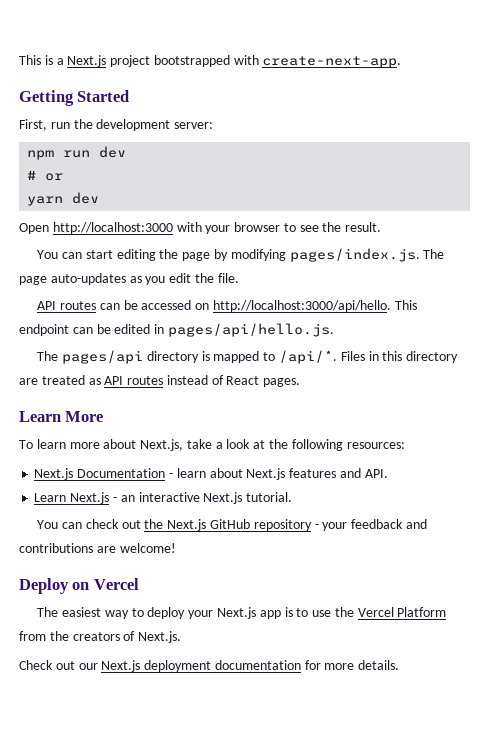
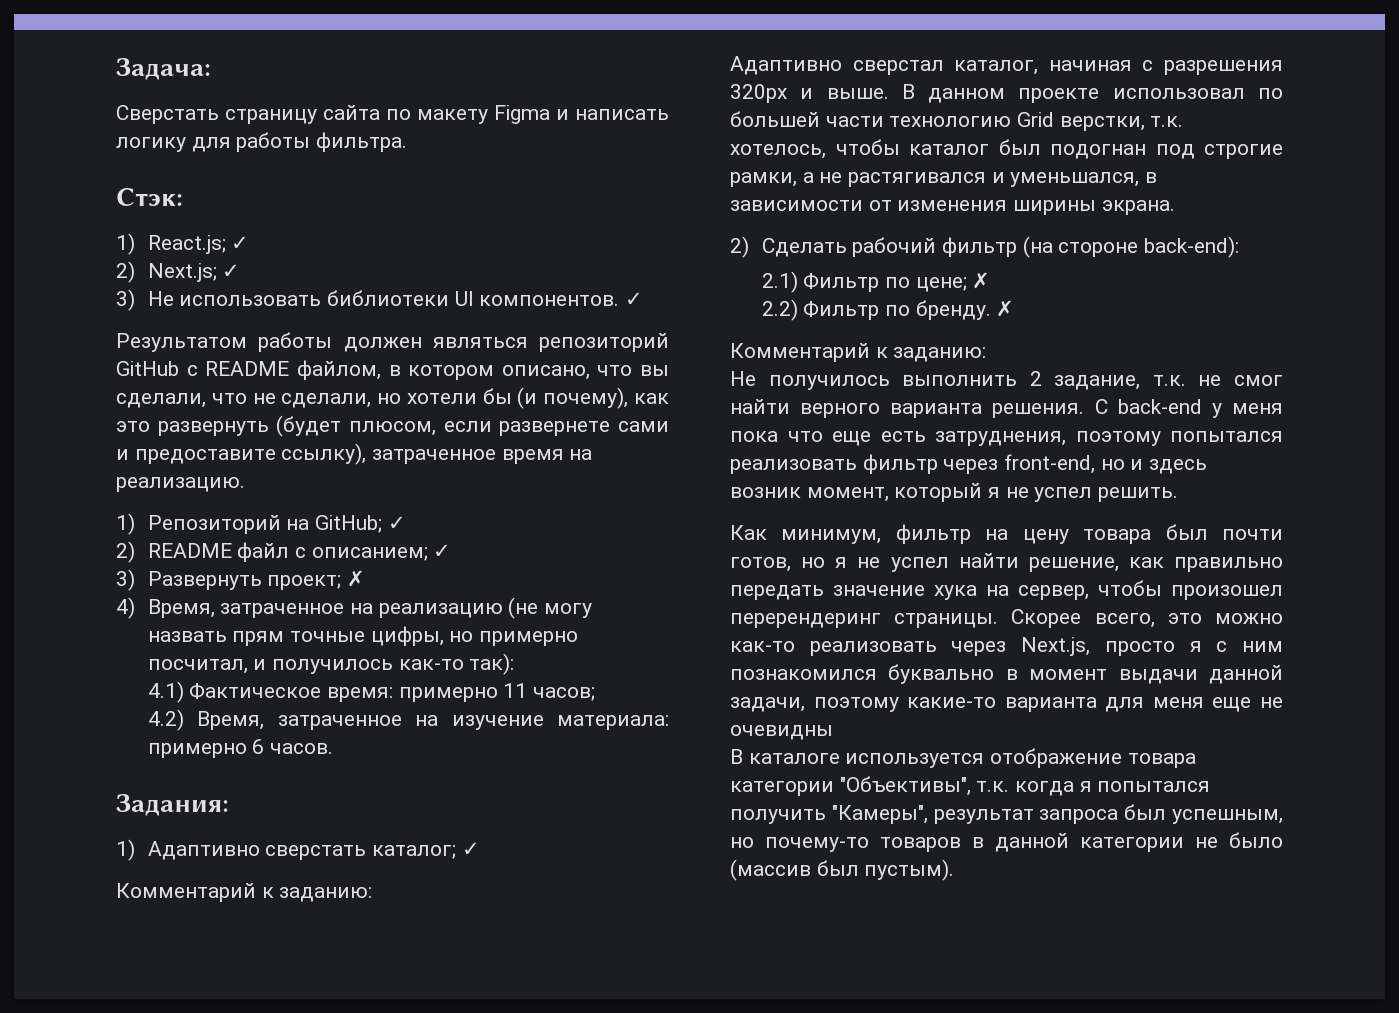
[19,55,402,68] [19,90,130,106] [19,119,214,131] [27,146,127,160] [27,170,64,181] [27,192,100,206] [19,222,382,234] [37,248,445,262] [19,273,239,285] [37,300,417,312] [19,323,334,337] [37,350,459,364] [19,375,301,387] [19,411,104,422] [19,439,405,451] [34,468,388,480] [34,492,293,504] [37,519,427,531] [19,543,176,553] [19,578,139,594] [37,607,447,619] [19,631,182,643] [19,660,400,672] This is a Next.js project bootstrapped with create-next-app. // Getting Started // First, run the development server: // npm run dev // # or // yarn dev // Open http://localhost:3000 with your browser to see the result. // You can start editing the page by modifying pages/index.js. The page auto-updates as you edit the file. // API routes can be accessed on http://localhost:3000/api/hello. This endpoint can be edited in pages/api/hello.js. // The pages/api directory is mapped to /api/*. Files in this directory are treated as API routes instead of React pages. // Learn More // To learn more about Next.js, take a look at the following resources: // Next.js Documentation - learn about Next.js features and API. // Learn Next.js - an interactive Next.js tutorial. // You can check out the Next.js GitHub repository - your feedback and contributions are welcome! // Deploy on Vercel // The easiest way to deploy your Next.js app is to use the Vercel Platform from the creators of Next.js. // Check out our Next.js deployment documentation for more details. -> [116,58,211,80] [116,105,669,124] [116,132,408,152] [116,188,183,206] [116,233,250,255] [116,261,241,283] [116,289,643,311] [116,332,669,352] [116,360,669,380] [116,387,669,409] [116,415,669,437] [116,443,593,465] [116,477,245,492] [116,513,406,535] [116,541,452,563] [116,569,365,591] [116,597,592,619] [147,626,578,646] [147,653,515,675] [147,681,595,703] [147,709,669,731] [147,739,333,758] [116,794,229,816] [116,839,480,861] [116,883,373,902] [730,56,1283,75] [730,84,1283,103] [730,111,1184,131] [730,139,1283,159] [730,172,1158,187] [730,200,1175,215] [730,236,1239,258] [761,271,991,293] [761,299,1015,321] [730,343,987,362] [730,371,1283,390] [730,399,1283,418] [730,431,1283,446] [730,454,1208,474] [730,483,1179,502] [730,524,1283,544] [730,553,1283,572] [730,580,1283,600] [730,609,1283,628] [730,637,1283,656] [730,664,1283,684] [730,697,1283,712] [730,725,833,740] [730,748,1196,768] [730,776,1211,796] [730,804,1283,824] [730,832,1283,852] [730,859,955,881] Задача: // Сверстать страницу сайта по макету Figma и написать логику для работы фильтра. // Стэк: // 1) React.js; ✓ // 2) Next.js; ✓ // 3) Не использовать библиотеки UI компонентов. ✓ // Результатом работы должен являться репозиторий GitHub с README файлом, в котором описано, что вы сделали, что не сделали, но хотели бы (и почему), как это развернуть (будет плюсом, если развернете сами и предоставите ссылку), затраченное время на реализацию. // 1) Репозиторий на GitHub; ✓ // 2) README файл с описанием; ✓ // 3) Развернуть проект; ✗ // 4) Время, затраченное на реализацию (не могу назвать прям точные цифры, но примерно посчитал, и получилось как-то так): // 4.1) Фактическое время: примерно 11 часов; // 4.2) Время, затраченное на изучение материала: примерно 6 часов. // Задания: // 1) Адаптивно сверстать каталог; ✓ // Комментарий к заданию: // Адаптивно сверстал каталог, начиная с разрешения 320px и выше. В данном проекте использовал по большей части технологию Grid верстки, т.к. хотелось, чтобы каталог был подогнан под строгие рамки, а не растягивался и уменьшался, в зависимости от изменения ширины экрана. // 2) Сделать рабочий фильтр (на стороне back-end): // 2.1) Фильтр по цене; ✗ // 2.2) Фильтр по бренду. ✗ // Комментарий к заданию: // Не получилось выполнить 2 задание, т.к. не смог найти верного варианта решения. С back-end у меня пока что еще есть затруднения, поэтому попытался реализовать фильтр через front-end, но и здесь возник момент, который я не успел решить. // Как минимум, фильтр на цену товара был почти готов, но я не успел найти решение, как правильно передать значение хука на сервер, чтобы произошел перерендеринг страницы. Скорее всего, это можно как-то реализовать через Next.js, просто я с ним познакомился буквально в момент выдачи данной задачи, поэтому какие-то варианта для меня еще не очевидны // В каталоге используется отображение товара категории "Объективы", т.к. когда я попытался получить "Камеры", результат запроса был успешным, но почему-то товаров в данной категории не было (массив был пустым).

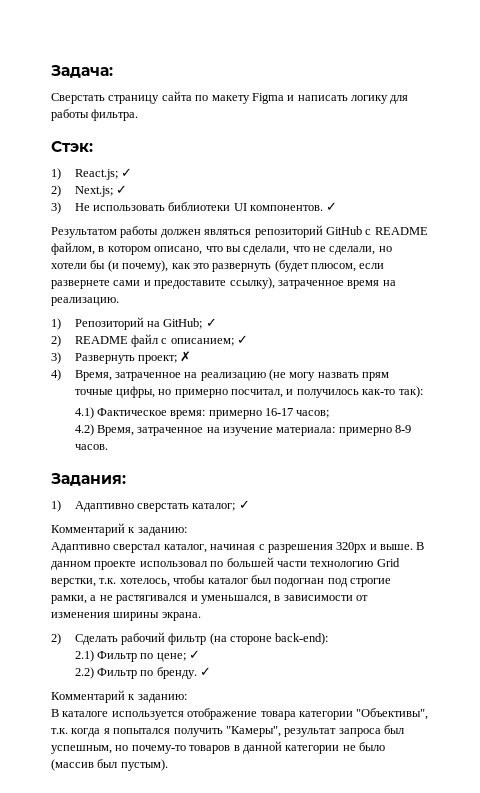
[503,683,528,698] 11 -> [265,408,294,416] 16-17
[252,739,265,754] 6 -> [395,425,412,433] 8-9
[972,272,991,289] ✗ -> [189,650,201,659] ✓
[996,300,1015,317] [730,343,987,362] [730,371,1283,390] [730,399,1283,418] [730,431,1283,446] [730,454,1208,474] [730,483,1179,502] [730,524,1283,544] [730,553,1283,572] [730,580,1283,600] [730,609,1283,628] [730,637,1283,656] [730,664,1283,684] [730,697,1283,712] [730,725,833,740] ✗ // Комментарий к заданию: // Не получилось выполнить 2 задание, т.к. не смог найти верного варианта решения. С back-end у меня пока что еще есть затруднения, поэтому попытался реализовать фильтр через front-end, но и здесь возник момент, который я не успел решить. // Как минимум, фильтр на цену товара был почти готов, но я не успел найти решение, как правильно передать значение хука на сервер, чтобы произошел перерендеринг страницы. Скорее всего, это можно как-то реализовать через Next.js, просто я с ним познакомился буквально в момент выдачи данной задачи, поэтому какие-то варианта для меня еще не очевидны -> [200,667,212,676] [51,690,187,703] ✓ // Комментарий к заданию:

